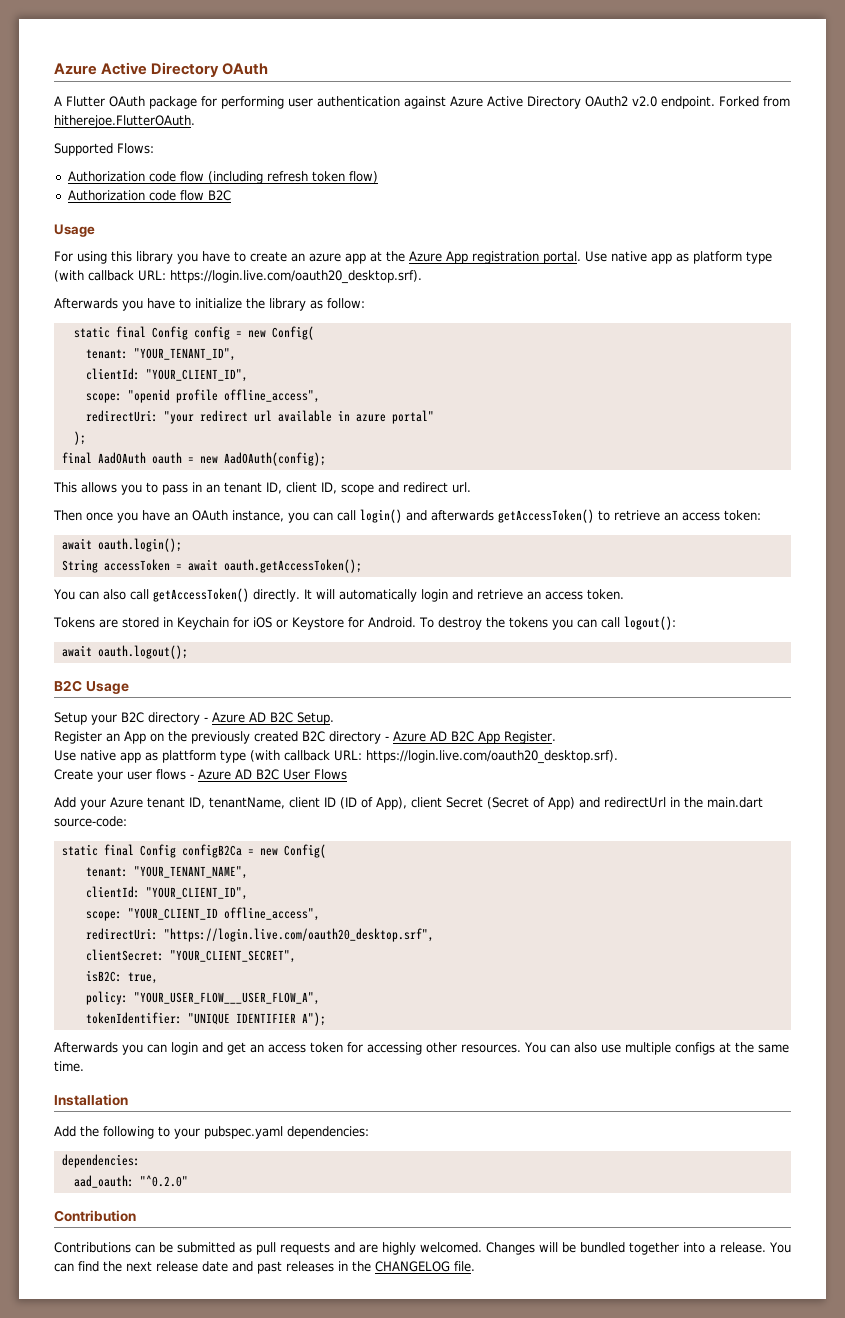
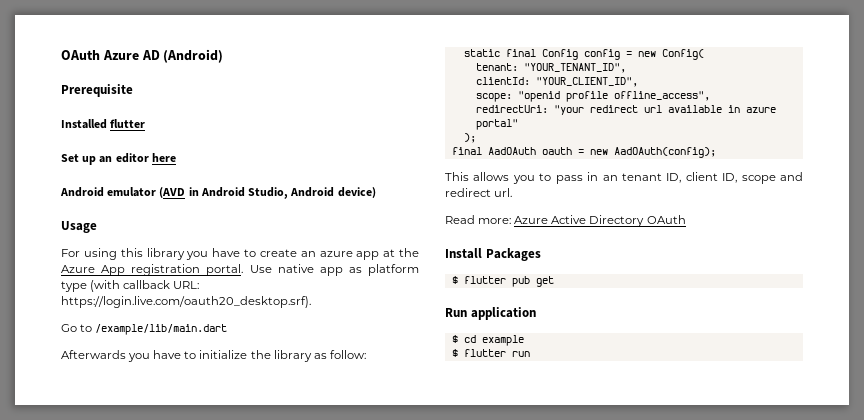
[54,62,269,77] [54,96,790,109] [54,115,195,128] [54,143,154,156] [67,171,378,184] [67,190,231,201] Azure Active Directory OAuth // A Flutter OAuth package for performing user authentication against Azure Active Directory OAuth2 v2.0 endpoint. Forked from hitherejoe.FlutterOAuth. // Supported Flows: // Authorization code flow (including refresh token flow) // Authorization code flow B2C -> [61,49,224,63] [61,84,133,97] [61,119,146,129] [61,153,176,165] [60,187,376,199] OAuth Azure AD (Android) // Prerequisite // Installed flutter // Set up an editor here // Android emulator (AVD in Android Studio, Android device)
(422, 277) none -> [61,324,228,335] // Go to /example/lib/main.dart
[53,509,761,523] [61,538,182,552] [61,559,362,573] [53,588,624,602] [53,616,676,630] [61,645,188,659] [54,680,129,694] [54,712,334,725] [54,731,556,744] [54,750,618,764] [54,769,347,782] [54,797,763,810] [54,816,127,827] [61,844,326,858] [85,866,248,879] [85,886,248,900] [85,907,320,921] [85,928,434,942] [85,949,296,963] [85,970,158,984] [85,991,320,1005] [85,1012,326,1026] [54,1042,789,1055] [54,1061,84,1072] [54,1094,128,1106] [54,1126,369,1139] [61,1154,140,1168] [73,1175,188,1188] [54,1210,136,1222] [54,1242,791,1255] [54,1261,475,1274] Then once you have an OAuth instance, you can call login() and afterwards getAccessToken() to retrieve an access token: // await oauth.login(); // String accessToken = await oauth.getAccessToken(); // You can also call getAccessToken() directly. It will automatically login and retrieve an access token. // Tokens are stored in Keychain for iOS or Keystore for Android. To destroy the tokens you can call logout(): // await oauth.logout(); // B2C Usage // Setup your B2C directory - Azure AD B2C Setup. // Register an App on the previously created B2C directory - Azure AD B2C App Register. // Use native app as plattform type (with callback URL: https://login.live.com/oauth20_desktop.srf). // Create your user flows - Azure AD B2C User Flows // Add your Azure tenant ID, tenantName, client ID (ID of App), client Secret (Secret of App) and redirectUrl in the main.dart source-code: // static final Config configB2Ca = new Config( // tenant: "YOUR_TENANT_NAME", // clientId: "YOUR_CLIENT_ID", // scope: "YOUR_CLIENT_ID offline_access", // redirectUri: "https://login.live.com/oauth20_desktop.srf", // clientSecret: "YOUR_CLIENT_SECRET", // isB2C: true, // policy: "YOUR_USER_FLOW___USER_FLOW_A", // tokenIdentifier: "UNIQUE IDENTIFIER A"); // Afterwards you can login and get an access token for accessing other resources. You can also use multiple configs at the same time. // Installation // Add the following to your pubspec.yaml dependencies: // dependencies: // aad_oauth: "^0.2.0" // Contribution // Contributions can be submitted as pull requests and are highly welcomed. Changes will be bundled together into a release. You can find the next release date and past releases in the CHANGELOG file. -> [445,215,686,227] [445,248,541,261] [451,276,554,287] [445,307,536,320] [451,335,524,346] [451,349,530,357] Read more: Azure Active Directory OAuth // Install Packages // $ flutter pub get // Run application // $ cd example // $ flutter run

